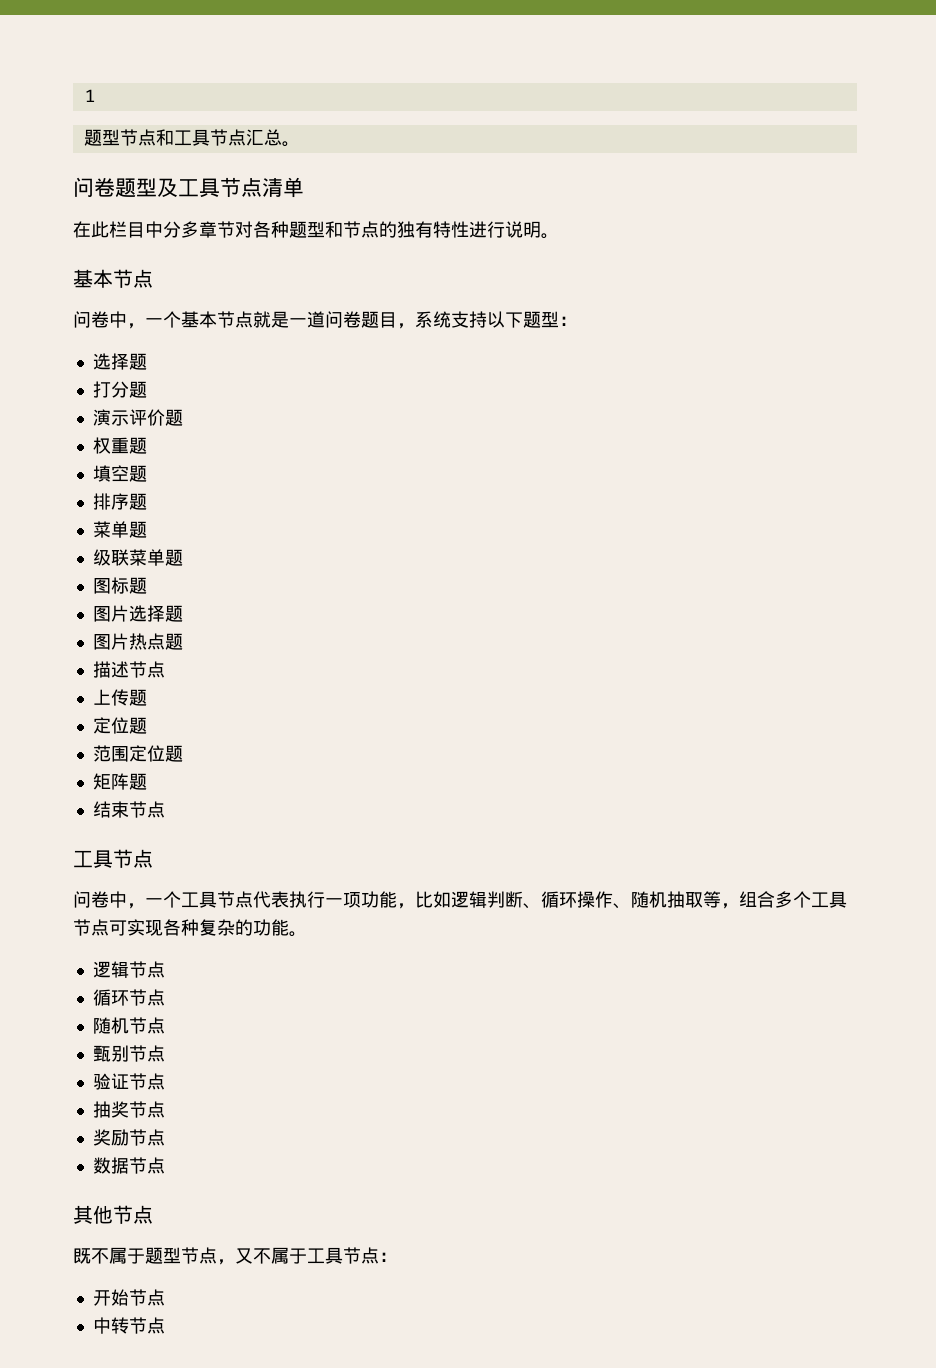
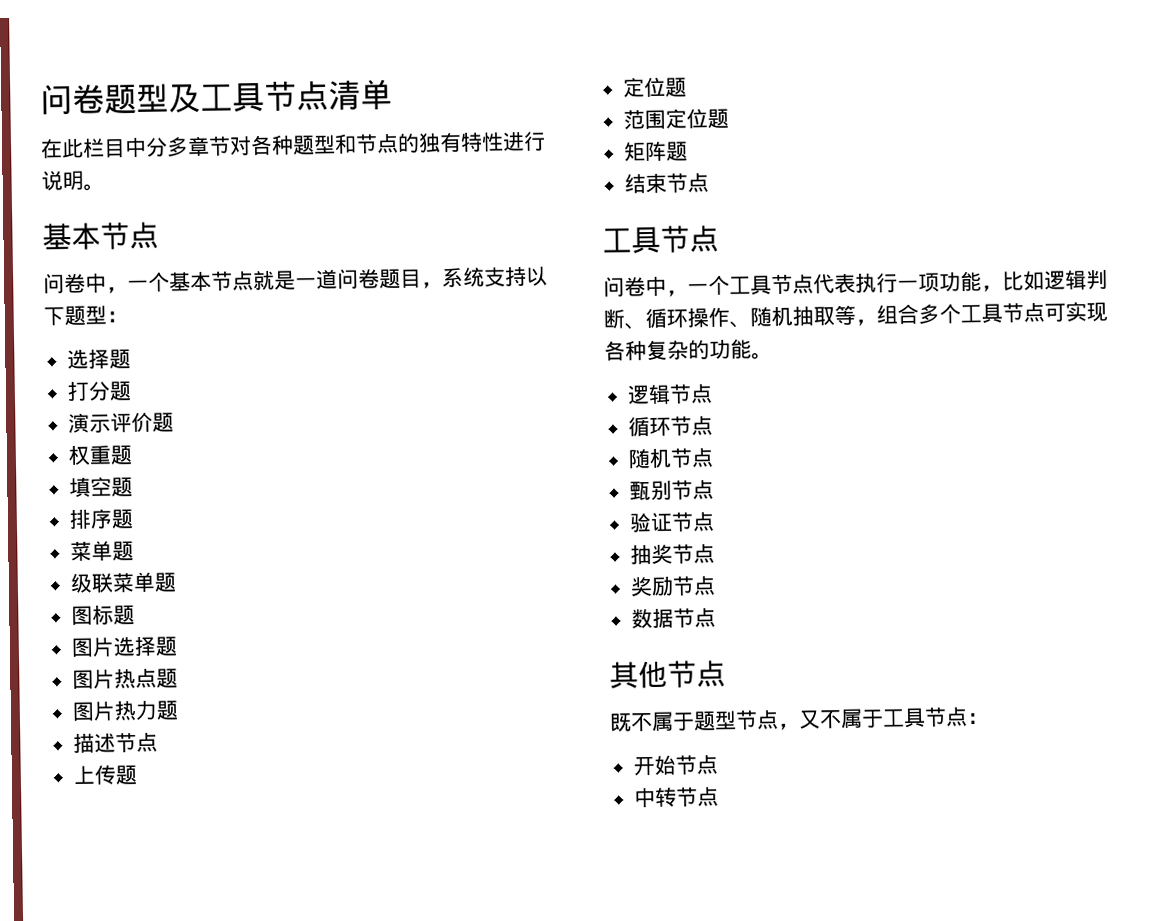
[83,89,96,102] [83,129,300,147] 1 // 题型节点和工具节点汇总。 // -> (40, 99) none
(183, 641) none -> [71,700,178,722] // 图片热力题

